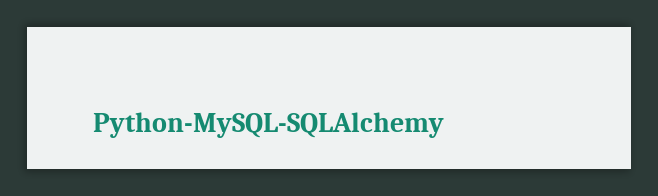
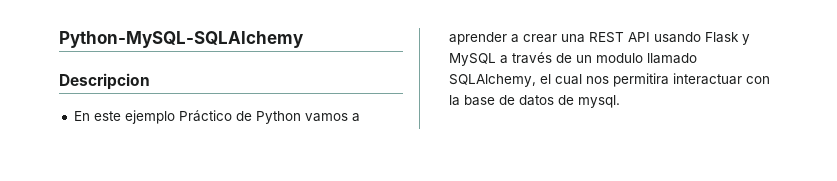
(444, 125) none -> [59,73,150,90] [73,110,360,124] [448,32,750,45] [448,52,697,66] [448,73,770,87] [448,95,620,108] // Descripcion // En este ejemplo Práctico de Python vamos a aprender a crear una REST API usando Flask y MySQL a través de un modulo llamado SQLAlchemy, el cual nos permitira interactuar con la base de datos de mysql.

